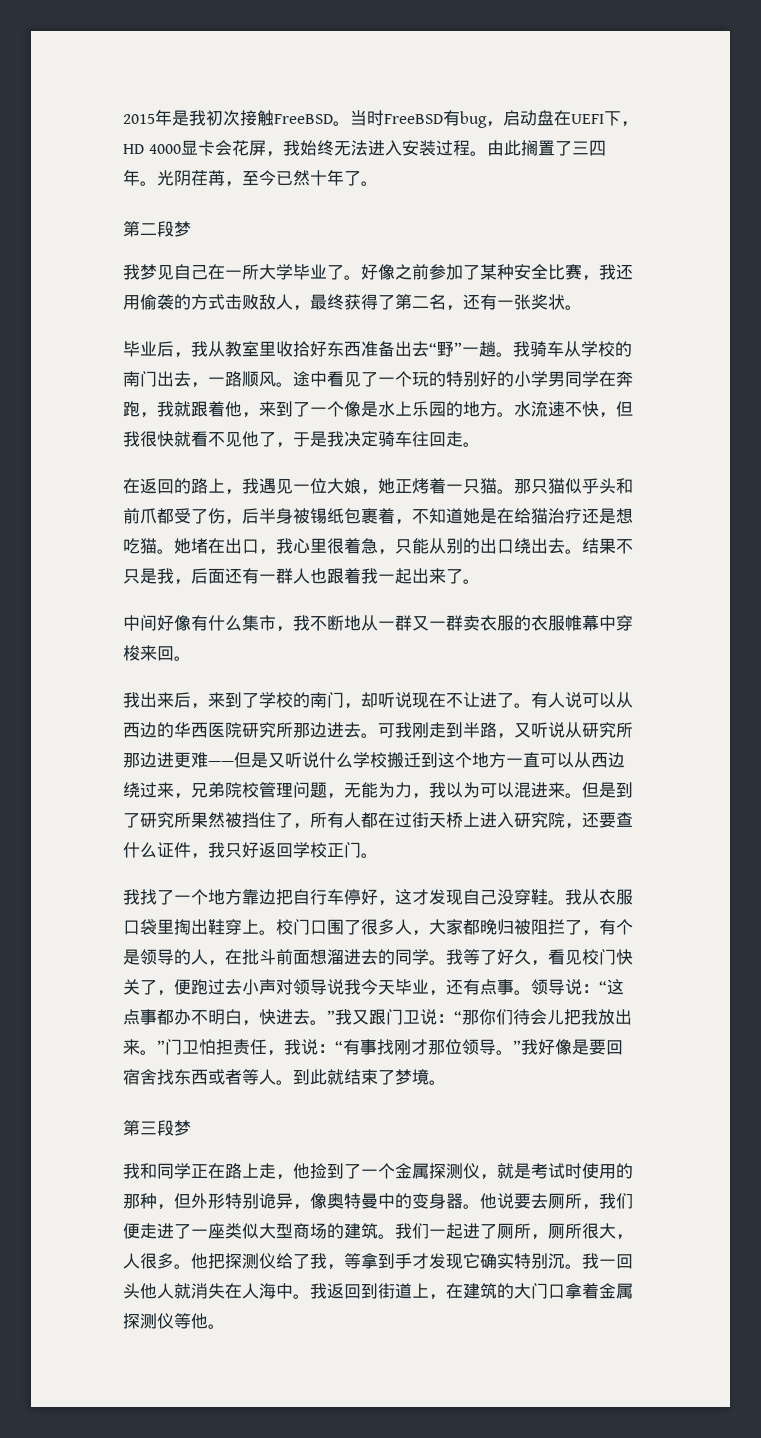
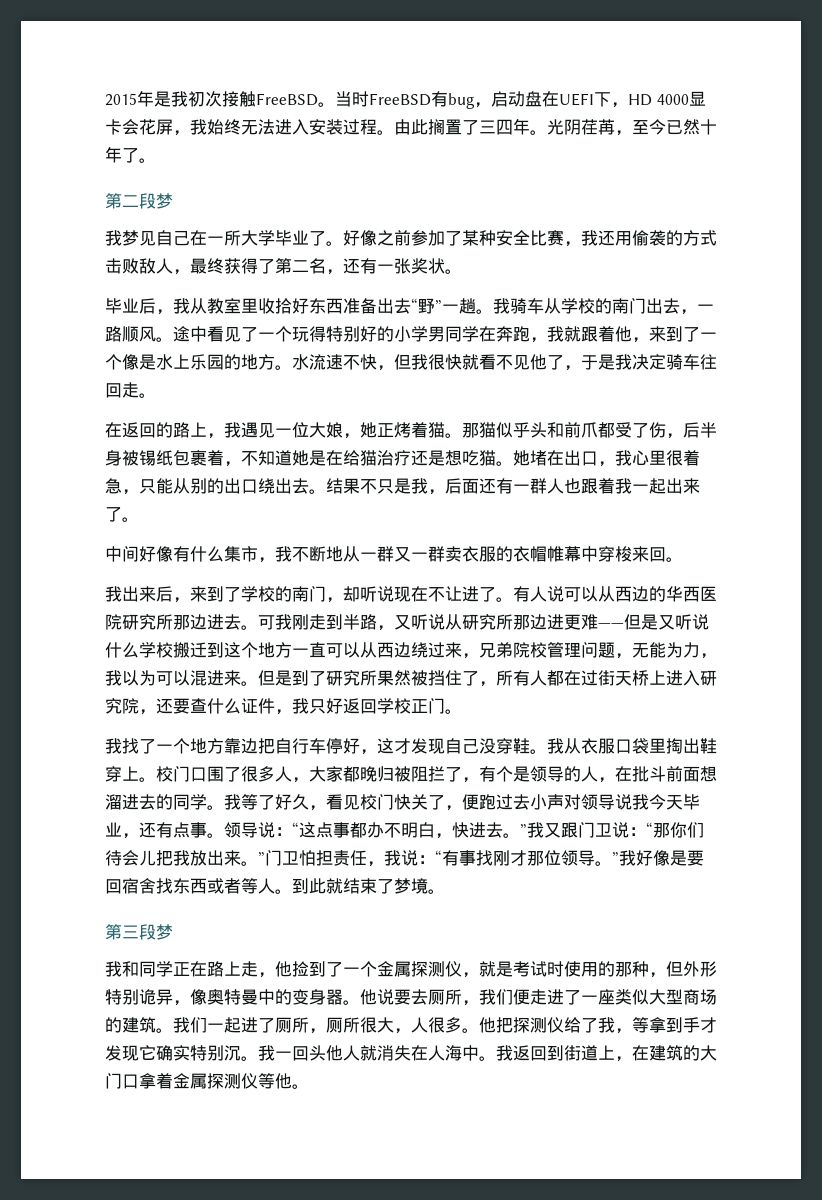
[429,371,446,387] 的 -> [309,326,326,342] 得
[446,478,548,494] 一只猫。那只 -> [428,422,479,438] 猫。那
[548,615,565,631] 服 -> [530,546,547,562] 帽

